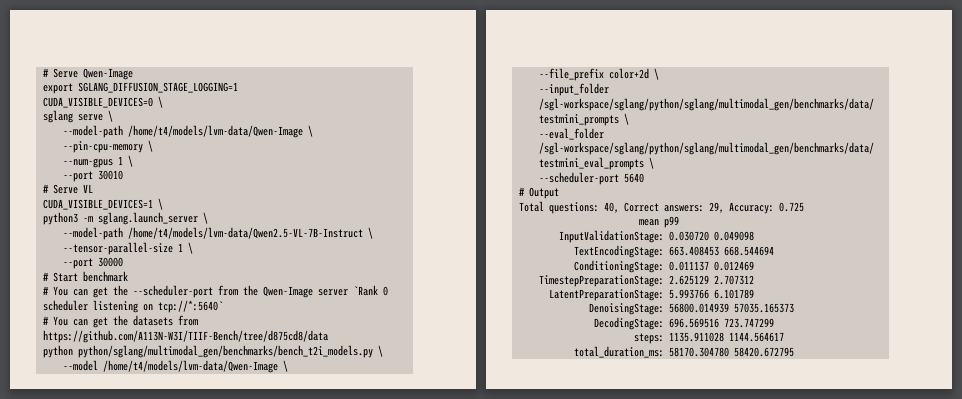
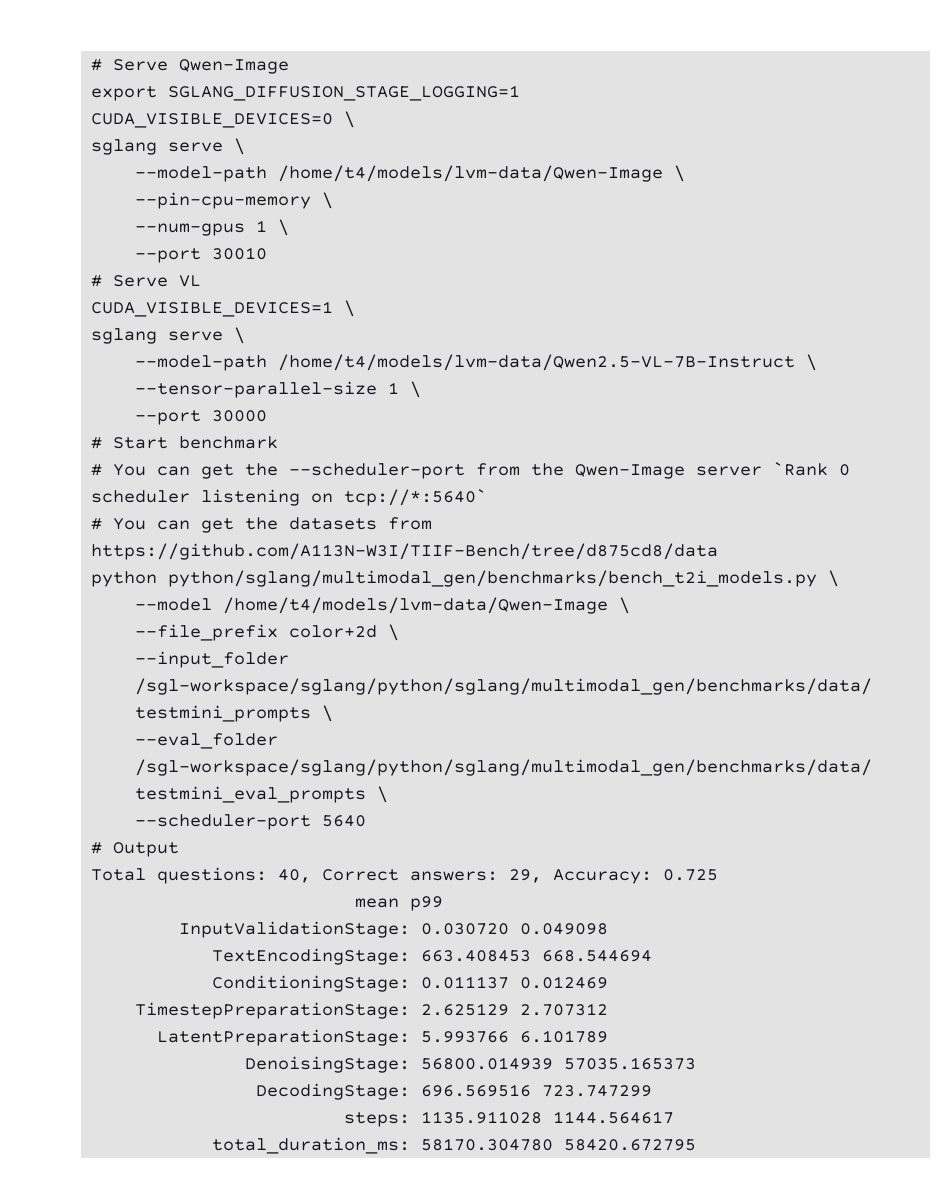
[42,212,198,225] python3 -m sglang.launch_server -> [91,328,224,344] sglang serve

